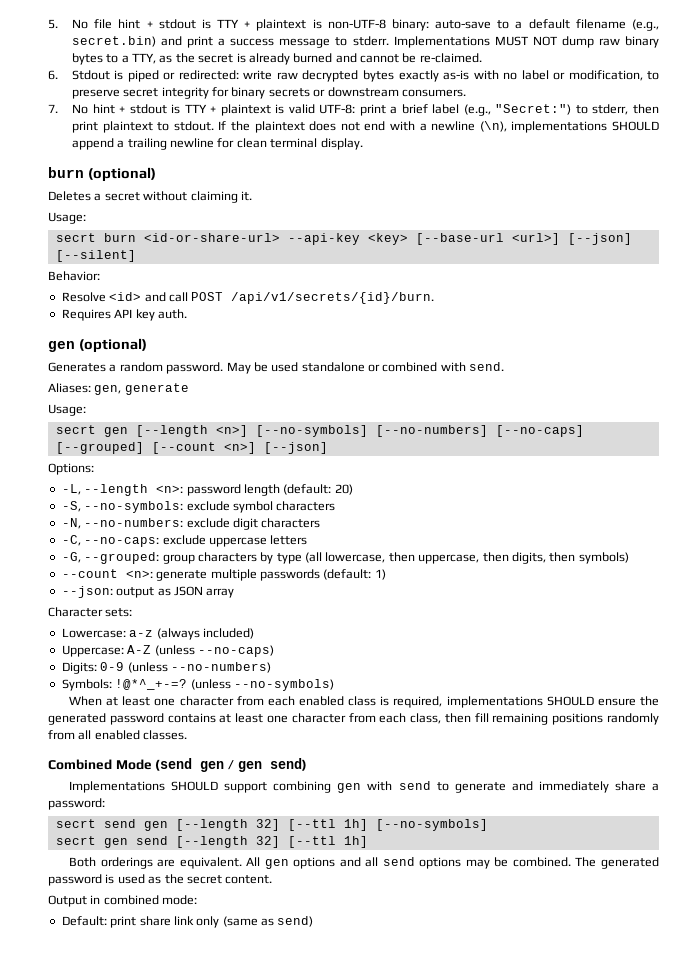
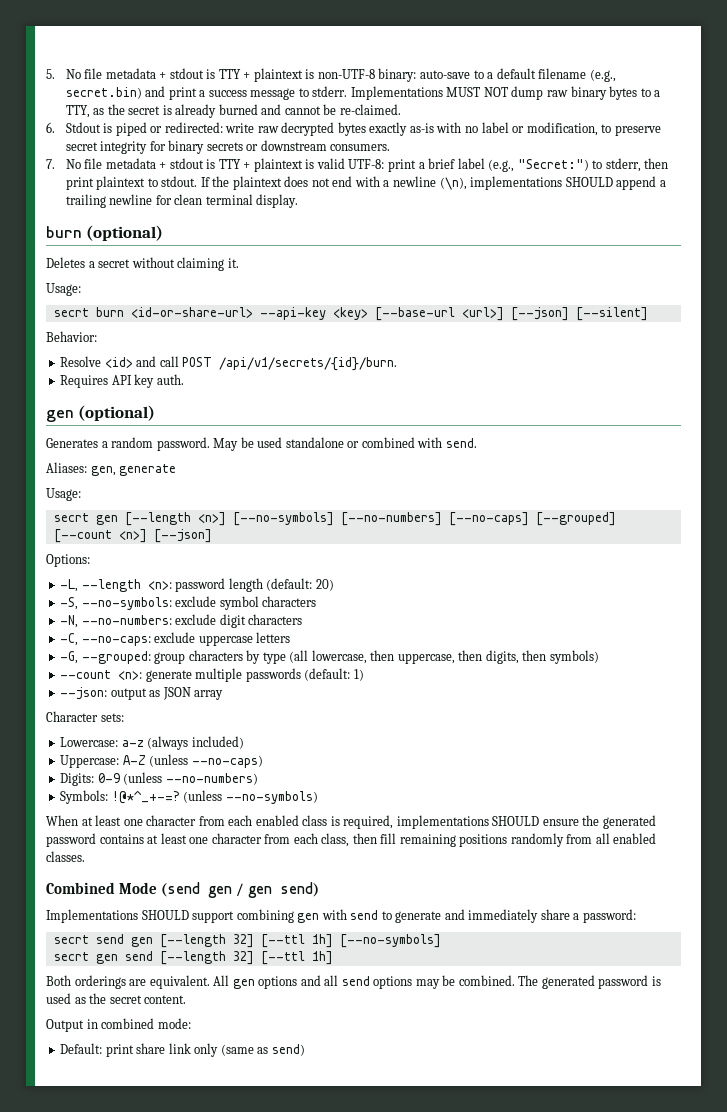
[118,19,141,29] hint -> [105,68,156,79] metadata
[92,104,115,114] hint -> [84,158,156,169] file metadata

